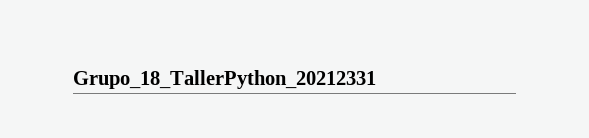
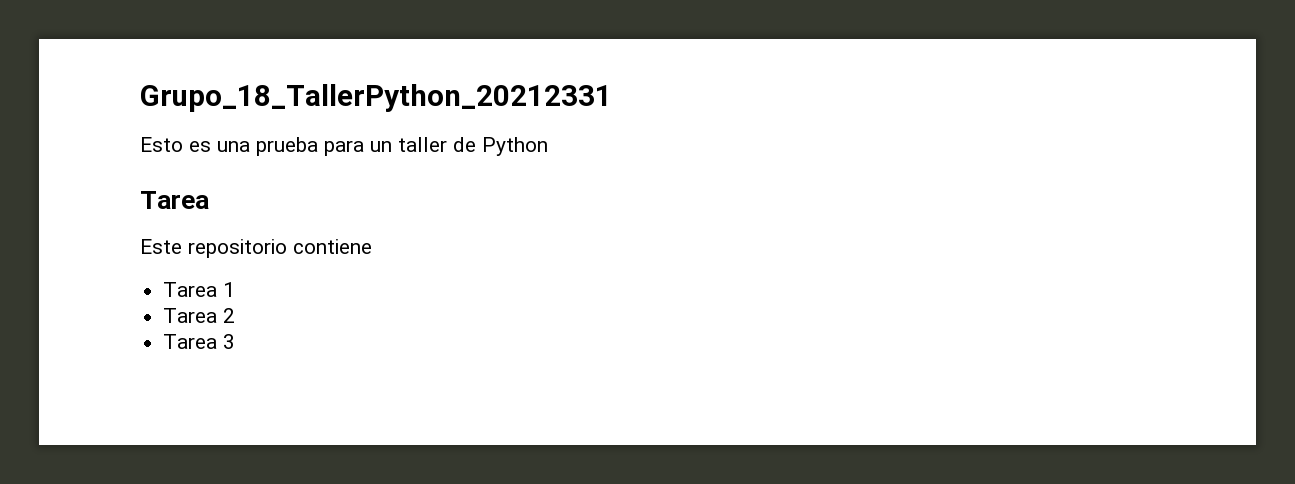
(376, 79) none -> [140,137,548,156] [140,191,209,209] [140,239,372,258] [163,282,236,297] [163,308,236,323] [163,334,236,349] // Esto es una prueba para un taller de Python // Tarea // Este repositorio contiene // Tarea 1 // Tarea 2 // Tarea 3

